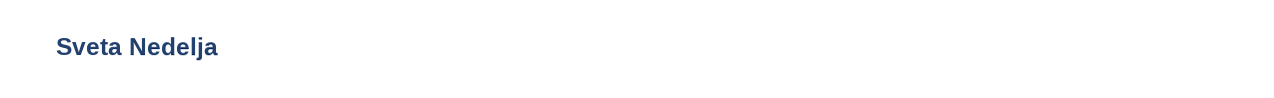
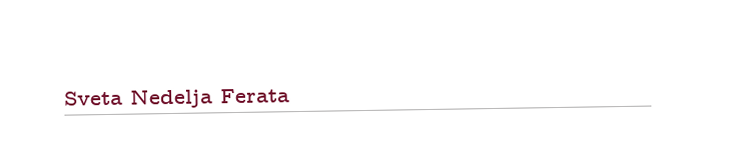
(219, 49) none -> [220,88,290,104] Ferata

